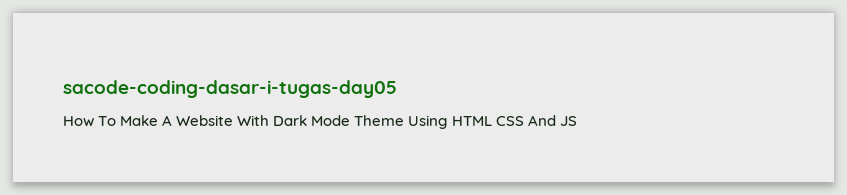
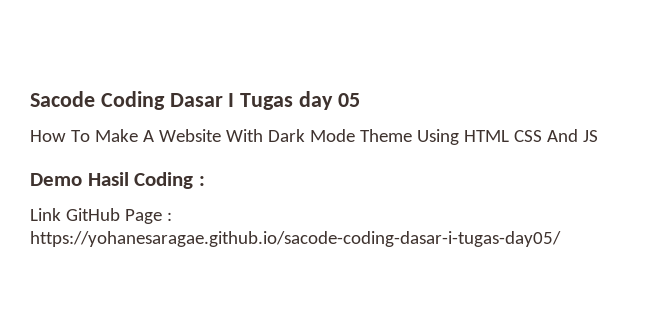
[63,80,397,98] sacode-coding-dasar-i-tugas-day05 -> [30,91,360,110] Sacode Coding Dasar I Tugas day 05
(577, 121) none -> [30,172,205,189] [30,208,172,224] [30,231,561,247] // Demo Hasil Coding : // Link GitHub Page : https://yohanesaragae.github.io/sacode-coding-dasar-i-tugas-day05/

